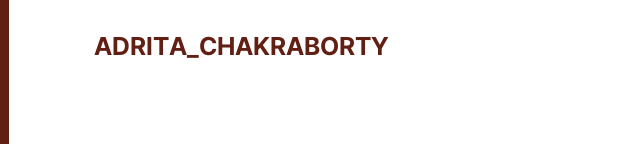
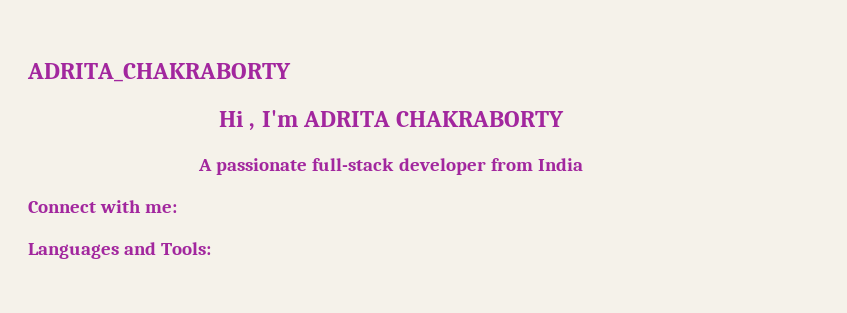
(389, 47) none -> [218,110,565,131] [198,158,583,175] [28,200,178,213] [28,242,212,259] // Hi , I'm ADRITA CHAKRABORTY // A passionate full-stack developer from India // Connect with me: // Languages and Tools:

